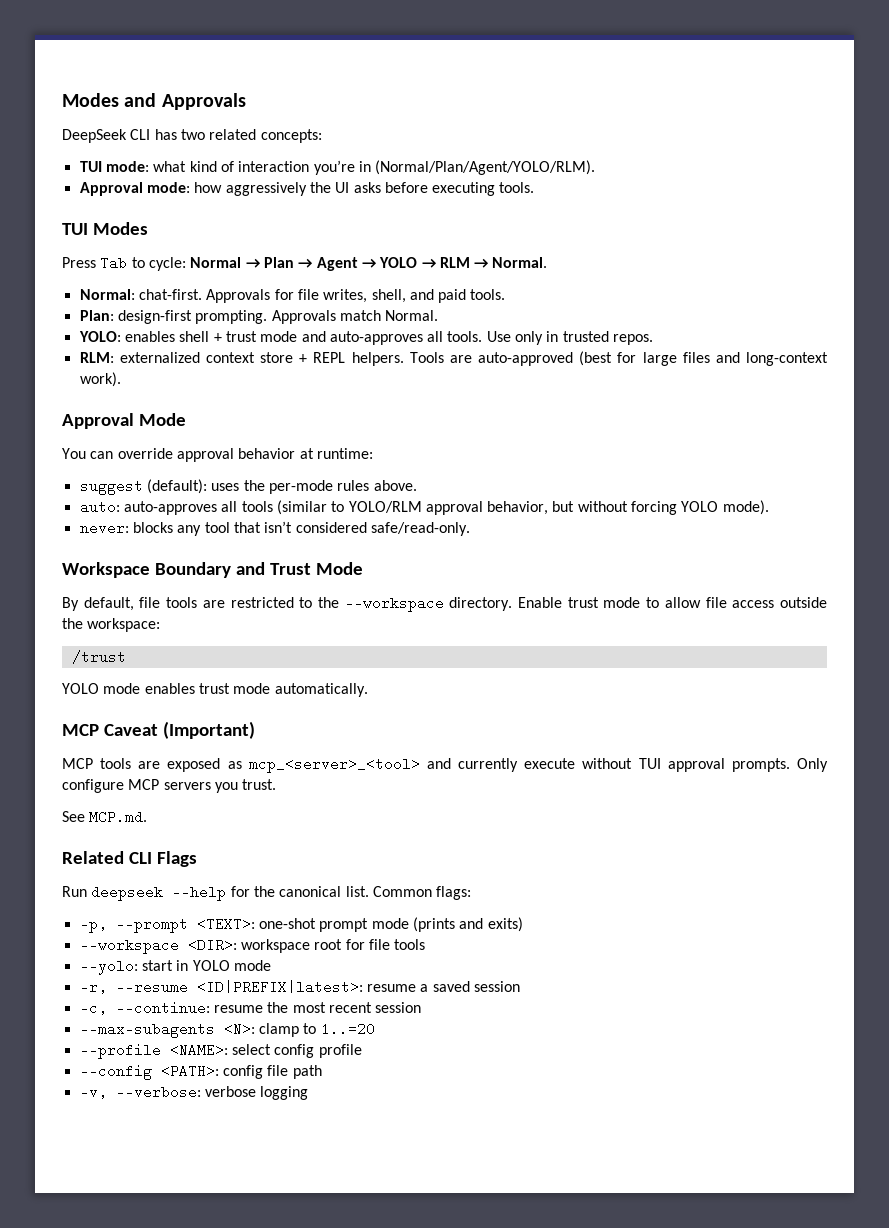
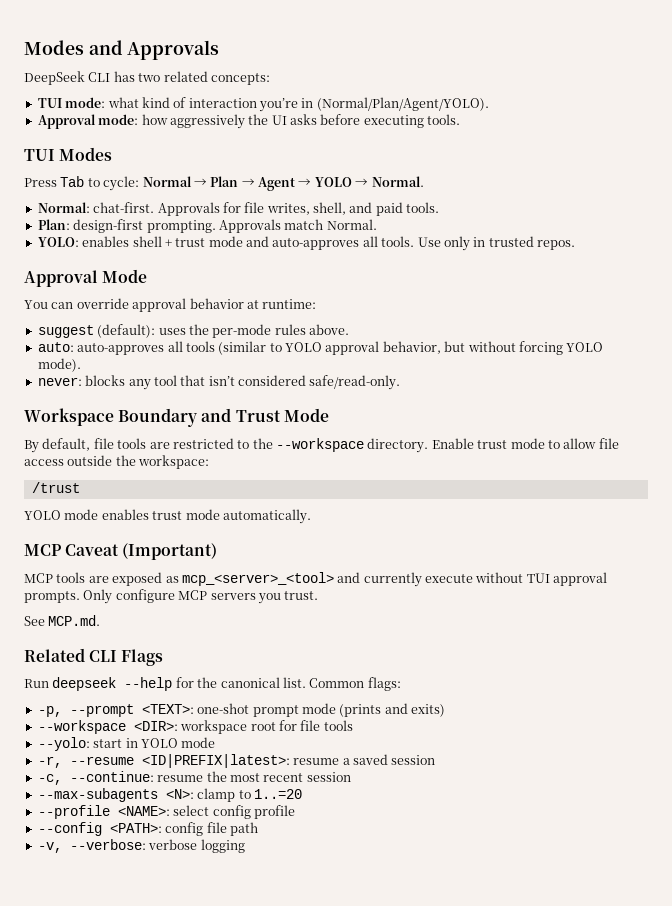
[375,160,596,175] (Normal/Plan/Agent/YOLO/RLM). -> [316,97,489,111] (Normal/Plan/Agent/YOLO).
[439,257,490,268] RLM → -> (369, 182) none
[79,351,828,366] [79,372,121,387] // RLM: externalized context store + REPL helpers. Tools are auto-approved (best for large files and long-context work). -> (575, 245) none
[348,501,422,513] YOLO/RLM -> [285,342,322,352] YOLO

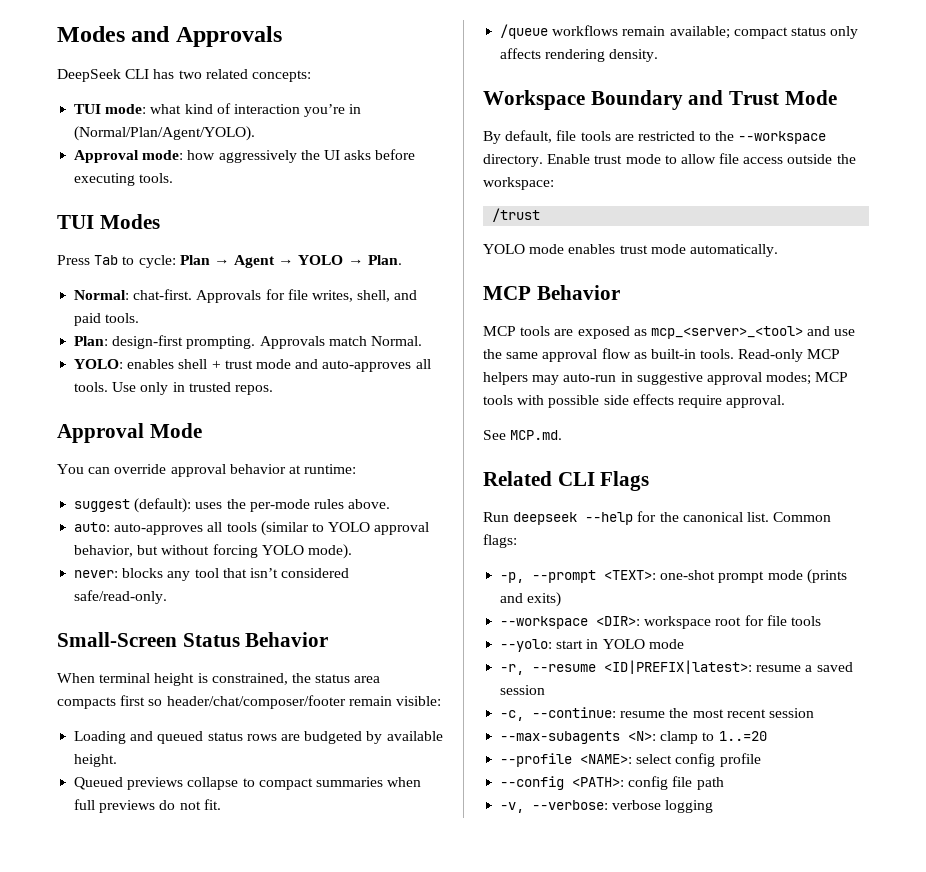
[142,176,207,187] Normal → -> (176, 261) none
[371,176,424,187] Normal. -> [367,255,402,265] Plan.
(401, 382) none -> [57,632,329,647] [57,673,381,686] [57,695,441,709] [74,731,443,744] [74,754,118,767] [74,777,422,790] [74,799,221,813] [500,24,859,39] [500,48,659,62] // Small-Screen Status Behavior // When terminal height is constrained, the status area compacts first so header/chat/composer/footer remain visible: // Loading and queued status rows are budgeted by available height. // Queued previews collapse to compact summaries when full previews do not fit. // /queue workflows remain available; compact status only affects rendering density.
[65,543,218,560] Caveat (Important) -> [536,285,620,300] Behavior
[363,572,608,587] [24,589,319,604] currently execute without TUI approval prompts. Only configure MCP servers you trust. -> [834,329,856,336] [483,348,841,362] [483,372,849,385] [483,394,786,408] use the same approval flow as built-in tools. Read-only MCP helpers may auto-run in suggestive approval modes; MCP tools with possible side effects require approval.

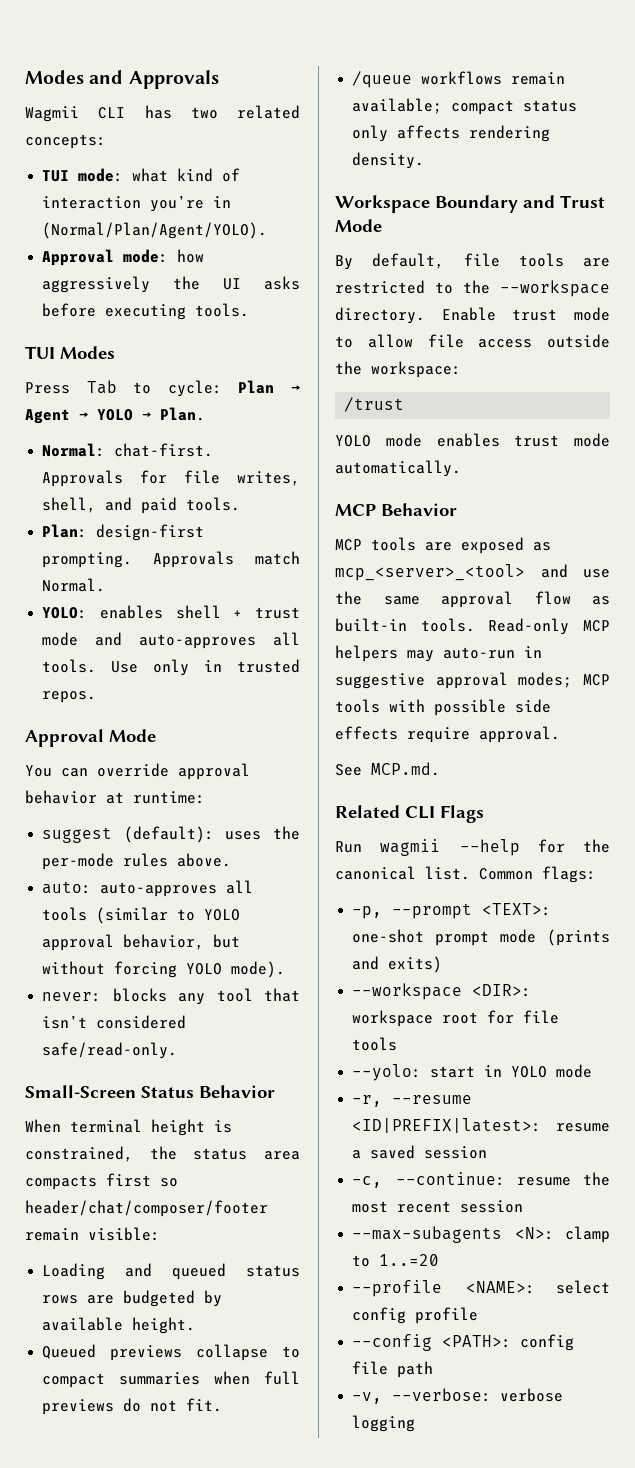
[57,69,121,82] DeepSeek -> [25,106,79,122] Wagmii
[513,512,578,525] deepseek -> [380,839,440,856] wagmii

